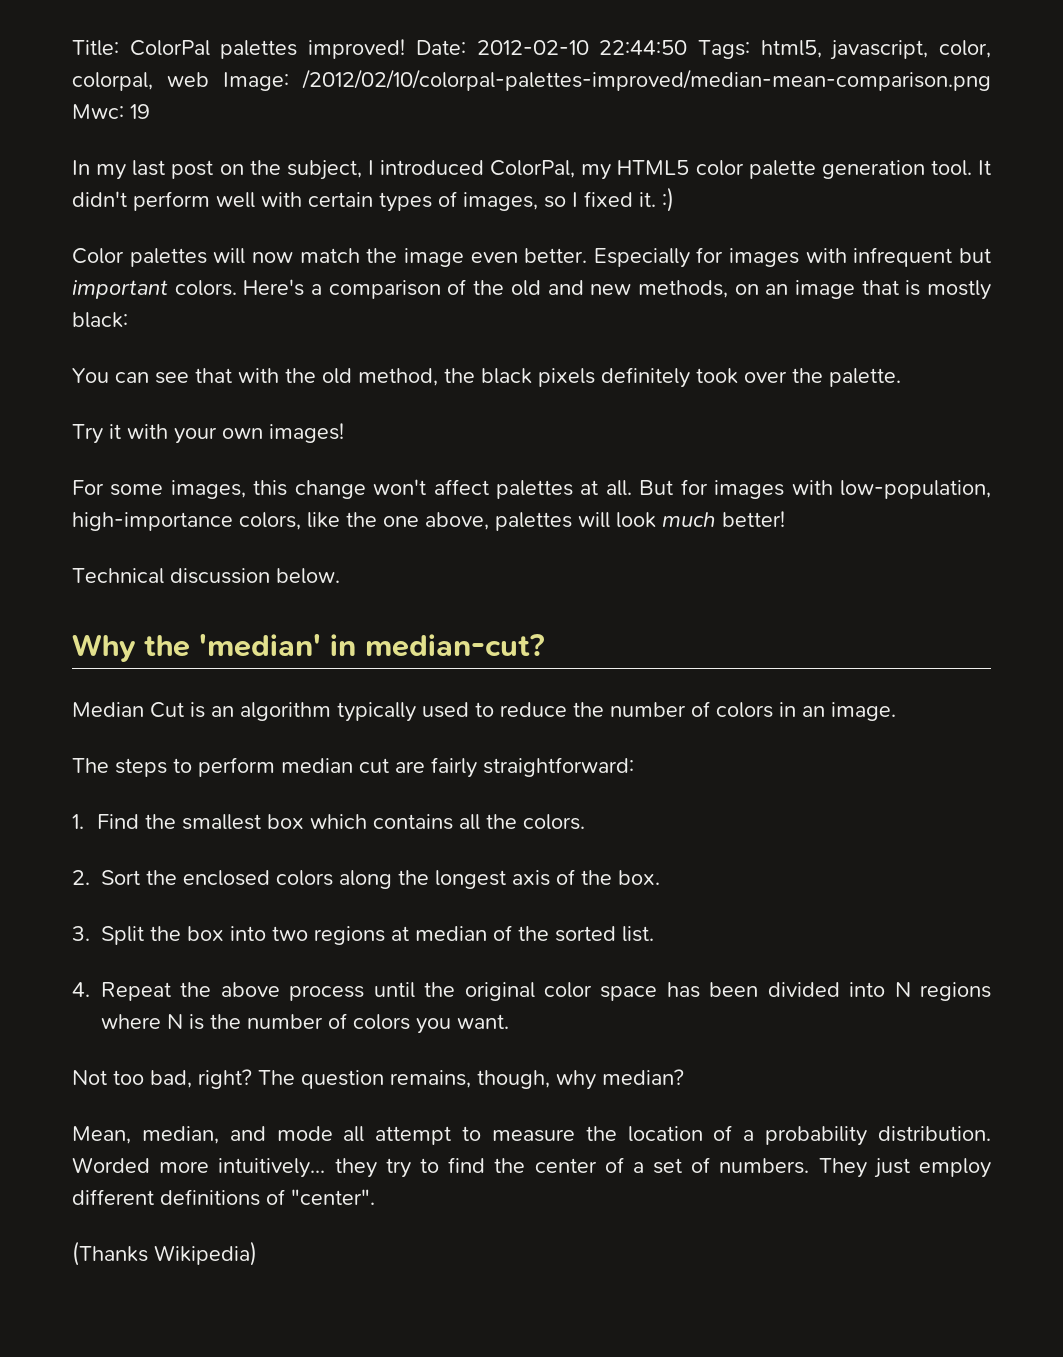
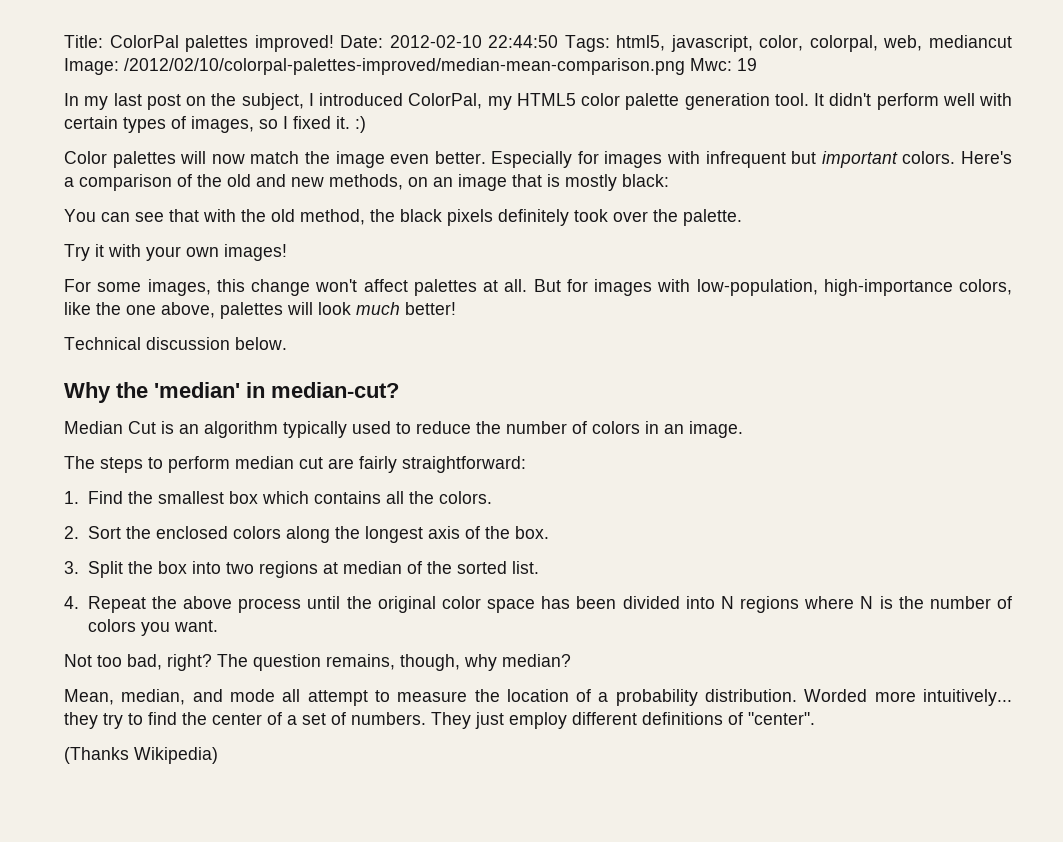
[167,72,209,87] web -> [883,35,1013,51] web, mediancut

